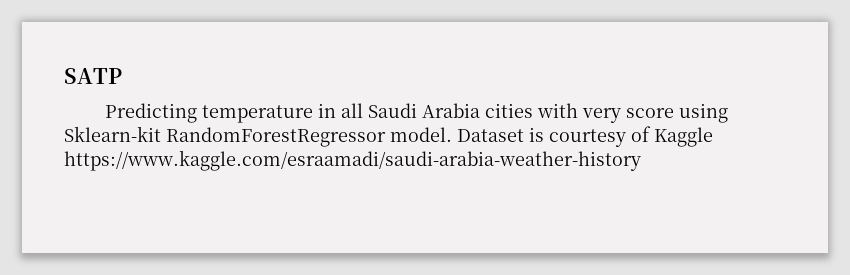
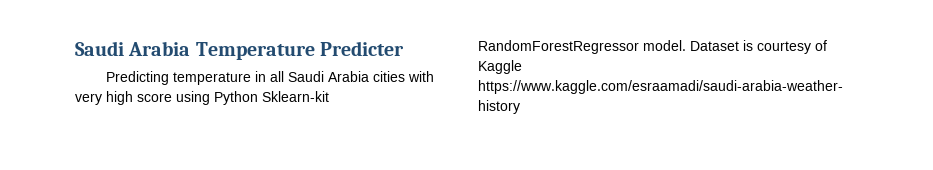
[64,68,122,84] SATP -> [75,41,405,60] Saudi Arabia Temperature Predicter
(622, 115) none -> [106,91,133,105] high
(729, 113) none -> [214,91,258,105] Python

